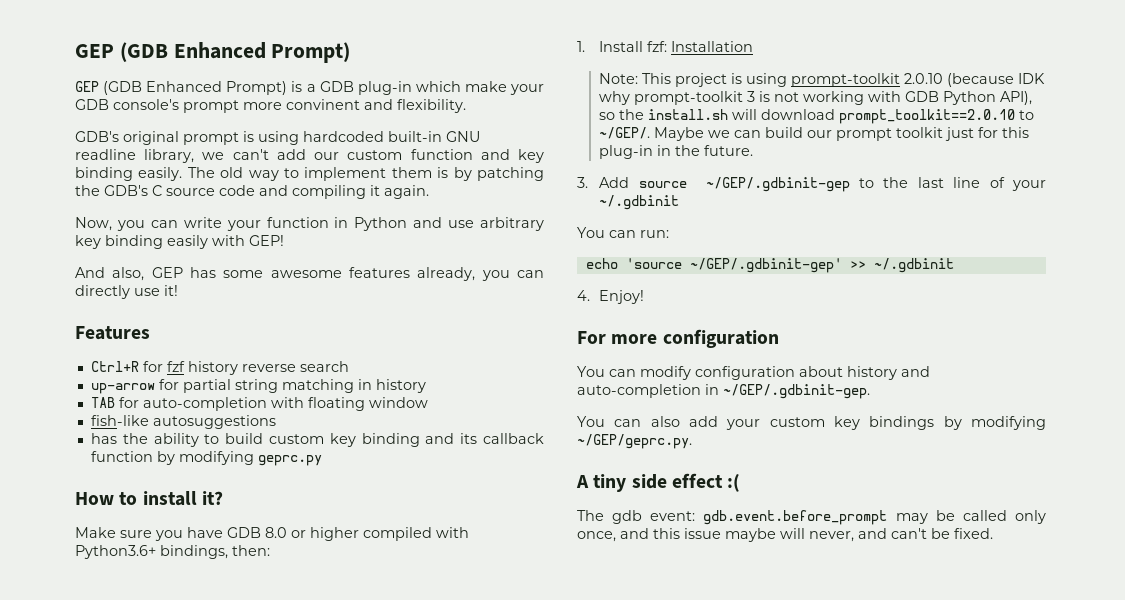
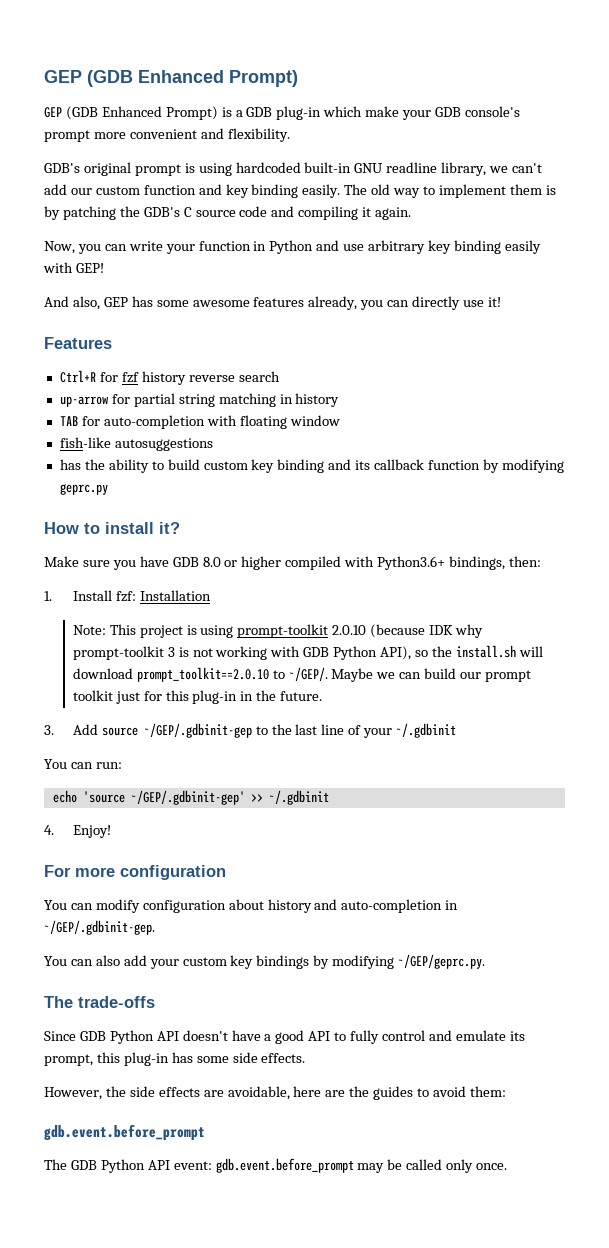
[286,99,360,110] convinent -> [129,129,197,139] convenient
[576,473,741,492] [577,510,643,524] A tiny side effect :( // The gdb -> [44,996,155,1008] [44,1030,525,1044] [44,1052,306,1066] [44,1086,506,1100] [44,1124,205,1141] [44,1159,170,1173] The trade-offs // Since GDB Python API doesn't have a good API to fully control and emulate its prompt, this plug-in has some side effects. // However, the side effects are avoidable, here are the guides to avoid them: // gdb.event.before_prompt // The GDB Python API
[577,528,993,542] once, and this issue maybe will never, and can't be fixed. -> [476,1163,508,1170] once.

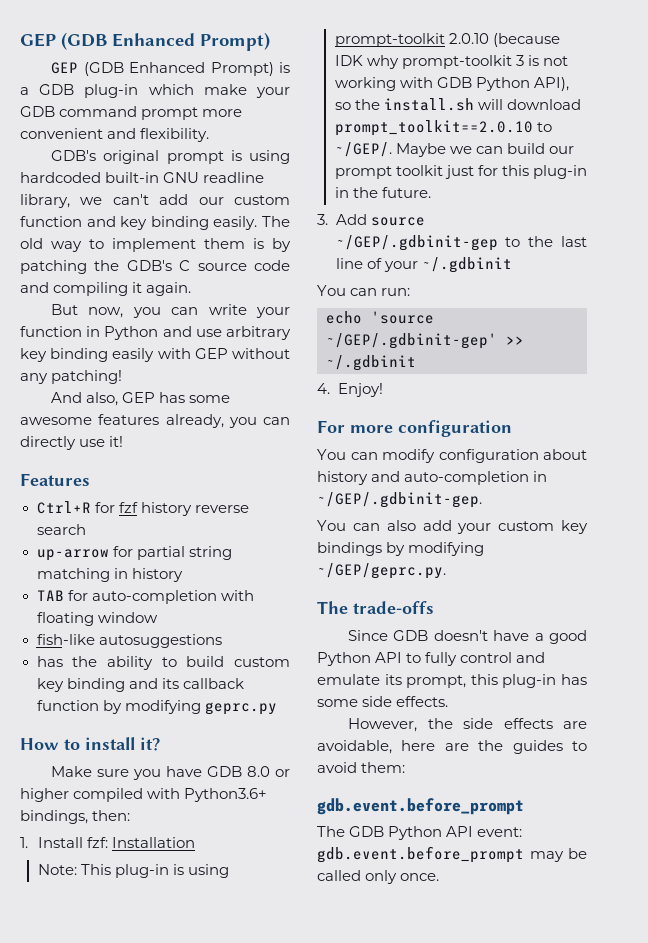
[464,106,520,117] console's -> [59,106,138,117] command
[44,241,75,254] Now, -> [51,304,124,318] But now,
[75,263,104,273] GEP! -> [194,348,290,359] [20,370,123,384] GEP without any patching!
[139,625,183,638] project -> [114,864,169,878] plug-in
[109,1030,179,1044] Python API -> (429, 635) none
(305, 1037) none -> [317,652,371,666] Python

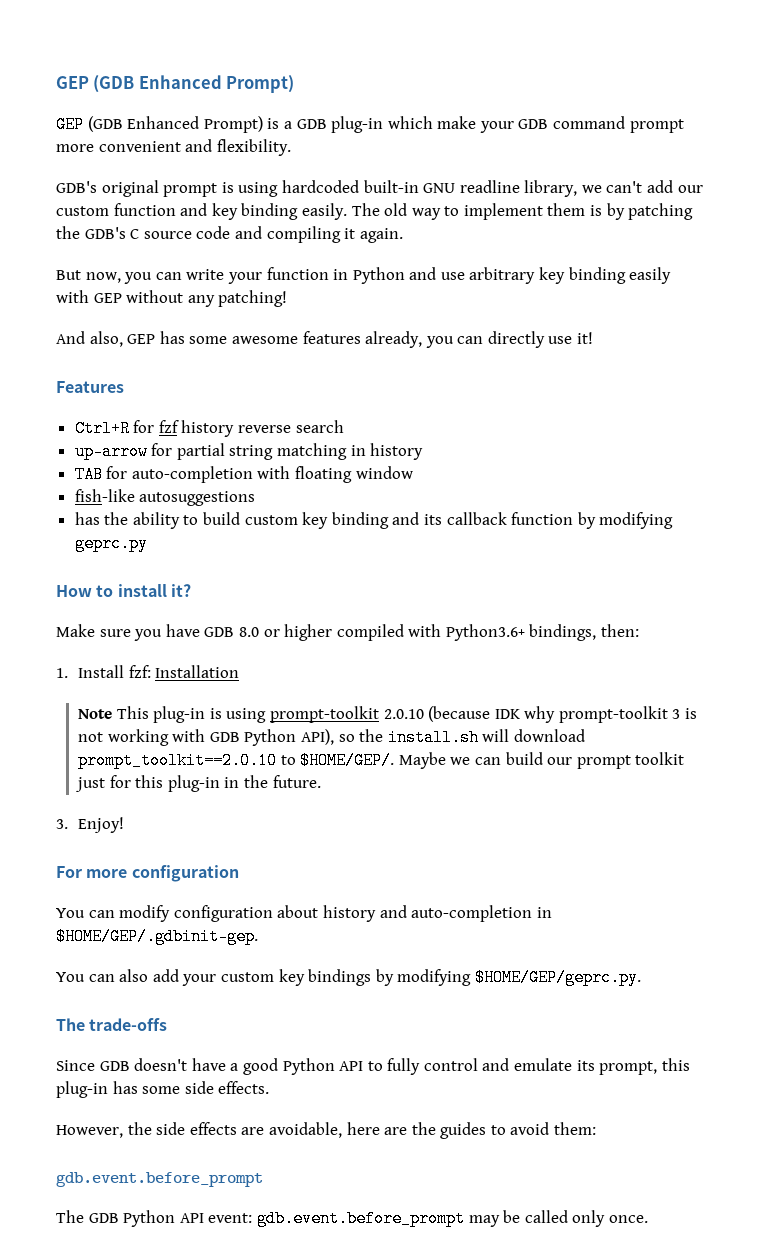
[37,864,77,875] Note: -> [78,709,113,719] Note
[334,142,392,157] ~/GEP/. -> [300,752,395,769] $HOME/GEP/.
[335,214,425,226] [335,235,587,251] [335,257,512,273] [317,285,411,296] [326,311,434,324] [326,333,524,349] [326,355,416,371] [317,383,330,394] Add source ~/GEP/.gdbinit-gep to the last line of your ~/.gdbinit // You can run: // echo 'source ~/GEP/.gdbinit-gep' >> ~/.gdbinit // 4. -> (68, 824) none
[317,492,482,508] ~/GEP/.gdbinit-gep. -> [56,928,258,945] $HOME/GEP/.gdbinit-gep.
[317,563,446,579] ~/GEP/geprc.py. -> [474,969,641,986] $HOME/GEP/geprc.py.

